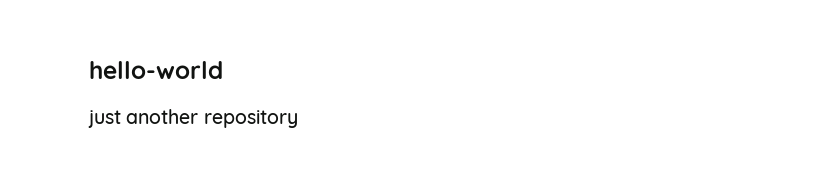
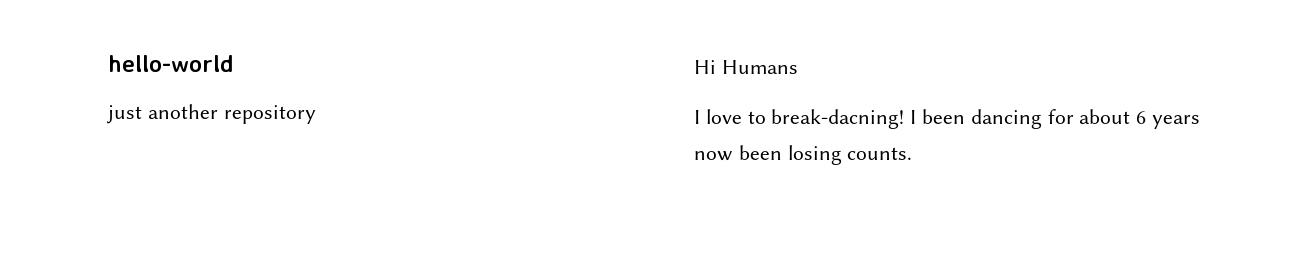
(298, 119) none -> [694,60,798,74] [694,109,1201,129] [694,145,913,165] // Hi Humans // I love to break-dacning! I been dancing for about 6 years now been losing counts.

